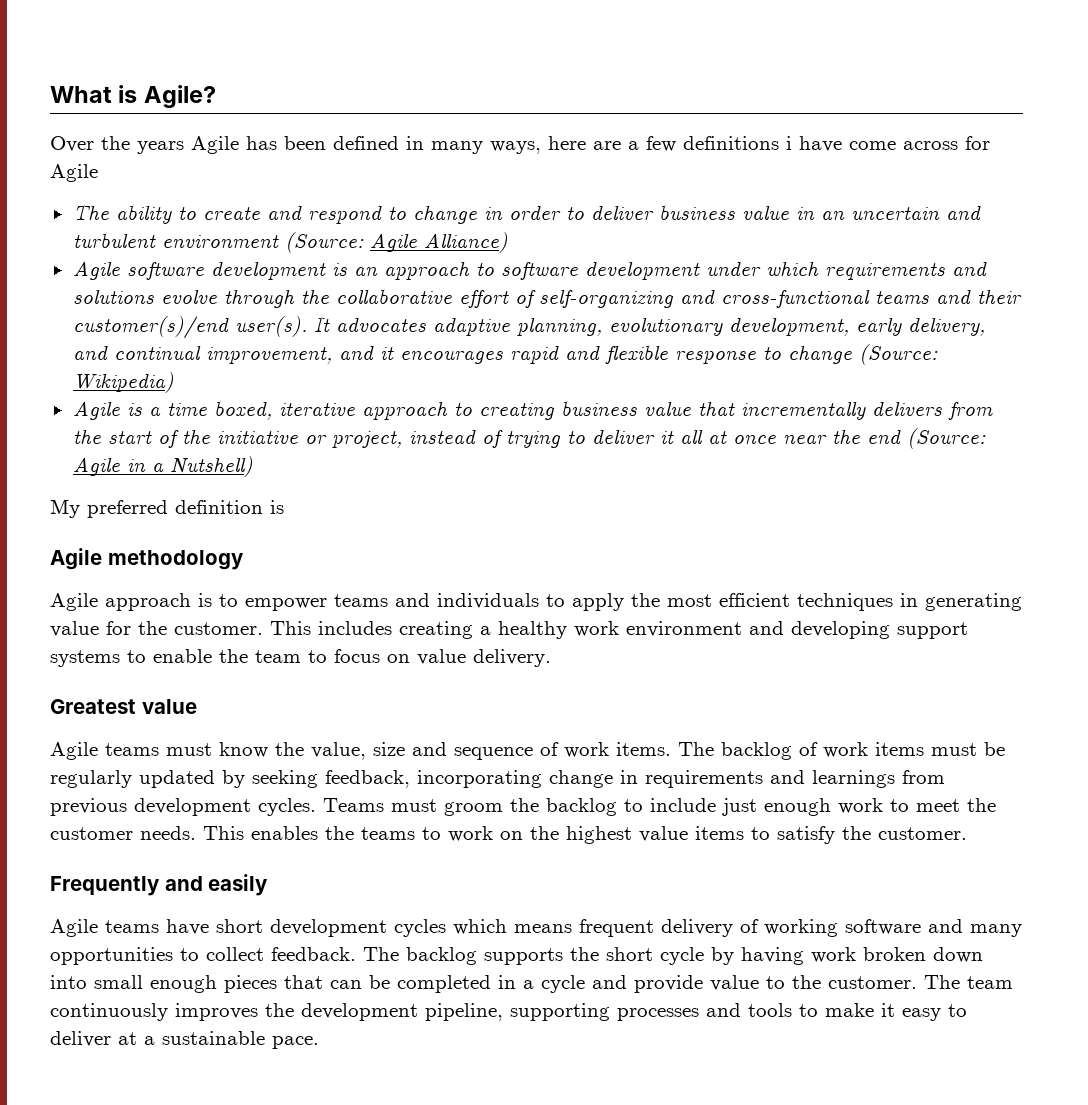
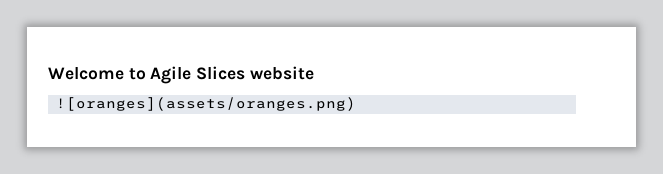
[50,85,216,108] [50,136,990,154] [50,164,98,182] [72,204,981,224] [72,232,508,253] [72,261,987,280] [72,288,1022,308] [72,316,985,339] [72,344,938,365] [72,372,174,393] [72,400,993,420] [72,428,986,449] [72,456,253,477] [50,499,284,518] [50,548,244,570] [50,593,1022,611] [50,621,968,639] [50,649,551,667] [50,699,197,714] [50,742,1005,760] [50,770,945,788] [50,798,996,816] [50,826,967,844] [50,874,269,896] [50,919,1022,937] [50,947,983,965] [50,975,1013,993] [50,1003,967,1021] [50,1031,319,1049] What is Agile? // Over the years Agile has been defined in many ways, here are a few definitions i have come across for Agile // The ability to create and respond to change in order to deliver business value in an uncertain and turbulent environment (Source: Agile Alliance) // Agile software development is an approach to software development under which requirements and solutions evolve through the collaborative effort of self-organizing and cross-functional teams and their customer(s)/end user(s). It advocates adaptive planning, evolutionary development, early delivery, and continual improvement, and it encourages rapid and flexible response to change (Source: Wikipedia) // Agile is a time boxed, iterative approach to creating business value that incrementally delivers from the start of the initiative or project, instead of trying to deliver it all at once near the end (Source: Agile in a Nutshell) // My preferred definition is // Agile methodology // Agile approach is to empower teams and individuals to apply the most efficient techniques in generating value for the customer. This includes creating a healthy work environment and developing support systems to enable the team to focus on value delivery. // Greatest value // Agile teams must know the value, size and sequence of work items. The backlog of work items must be regularly updated by seeking feedback, incorporating change in requirements and learnings from previous development cycles. Teams must groom the backlog to include just enough work to meet the customer needs. This enables the teams to work on the highest value items to satisfy the customer. // Frequently and easily // Agile teams have short development cycles which means frequent delivery of working software and many opportunities to collect feedback. The backlog supports the short cycle by having work broken down into small enough pieces that can be completed in a cycle and provide value to the customer. The team continuously improves the development pipeline, supporting processes and tools to make it easy to deliver at a sustainable pace. -> [48,66,314,84] [55,97,356,111] Welcome to Agile Slices website // ![oranges](assets/oranges.png)

